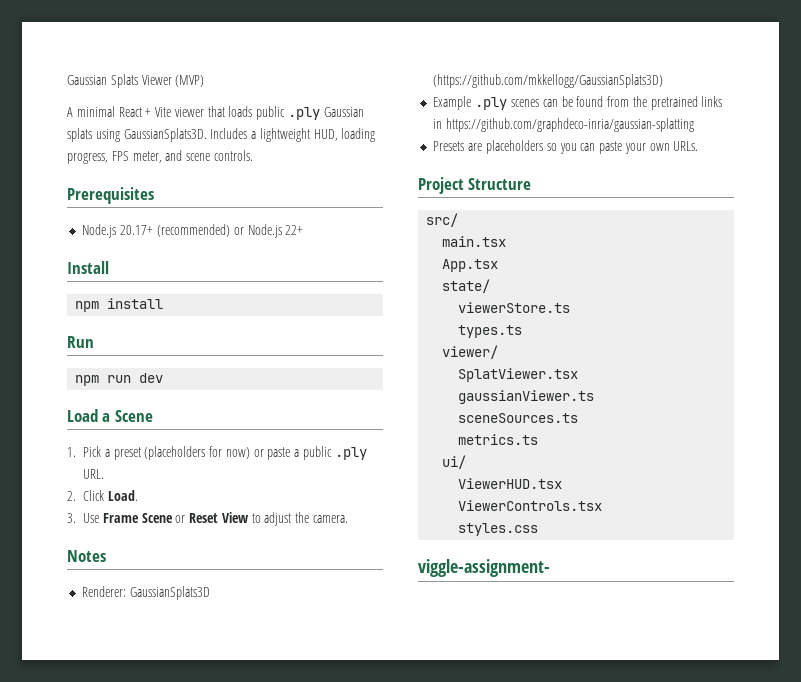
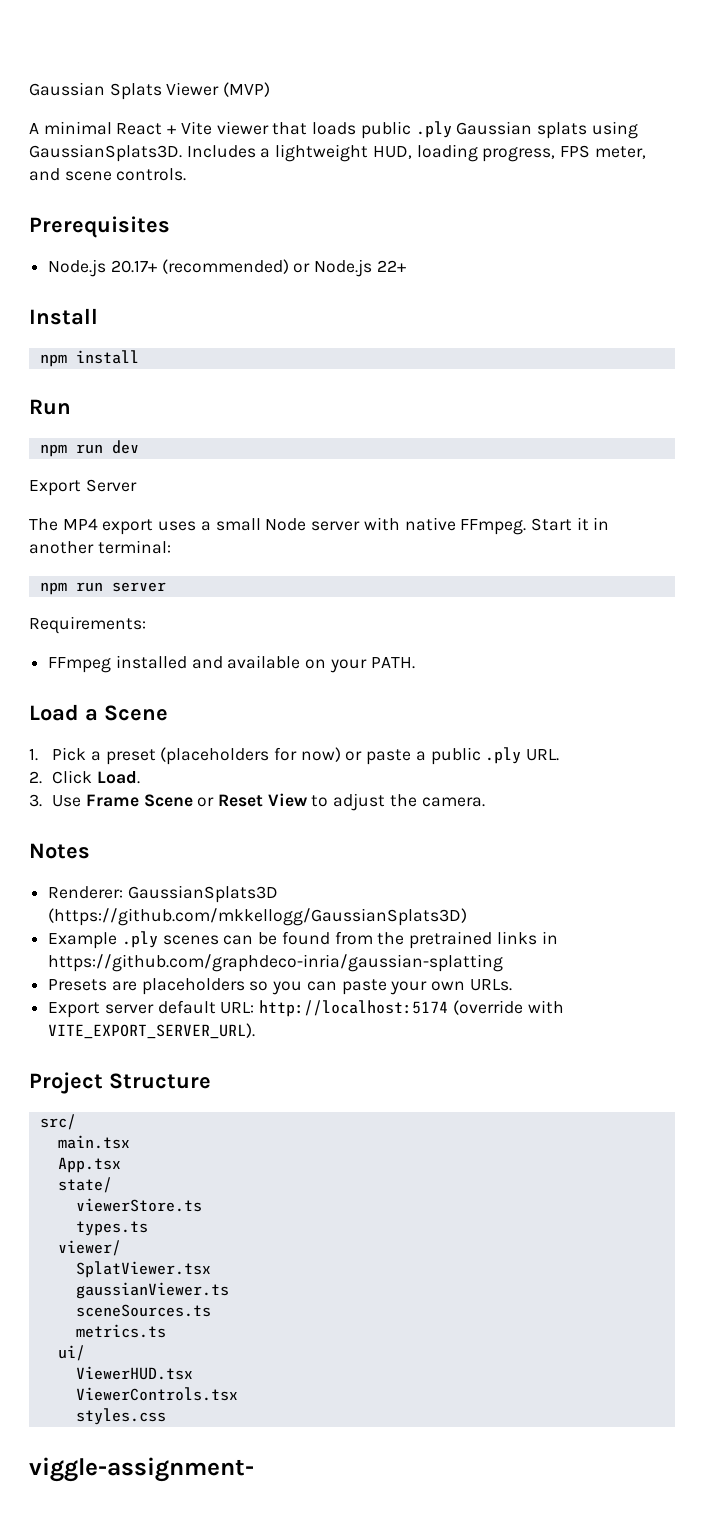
(164, 378) none -> [29,479,137,496] [29,517,610,535] [29,540,171,554] [39,582,166,595] [29,616,146,634] [48,655,415,673] // Export Server // The MP4 export uses a small Node server with native FFmpeg. Start it in another terminal: // npm run server // Requirements: // FFmpeg installed and available on your PATH.
(699, 146) none -> [48,1000,564,1018] [48,1023,256,1039] // Export server default URL: http://localhost:5174 (override with VITE_EXPORT_SERVER_URL).

